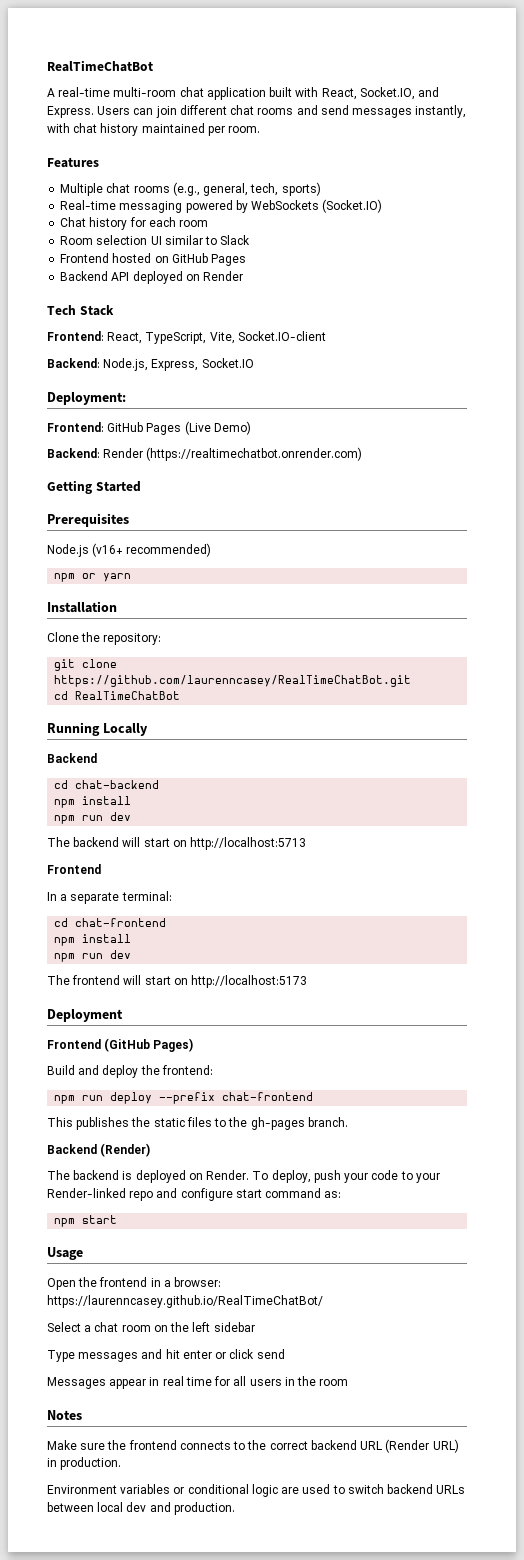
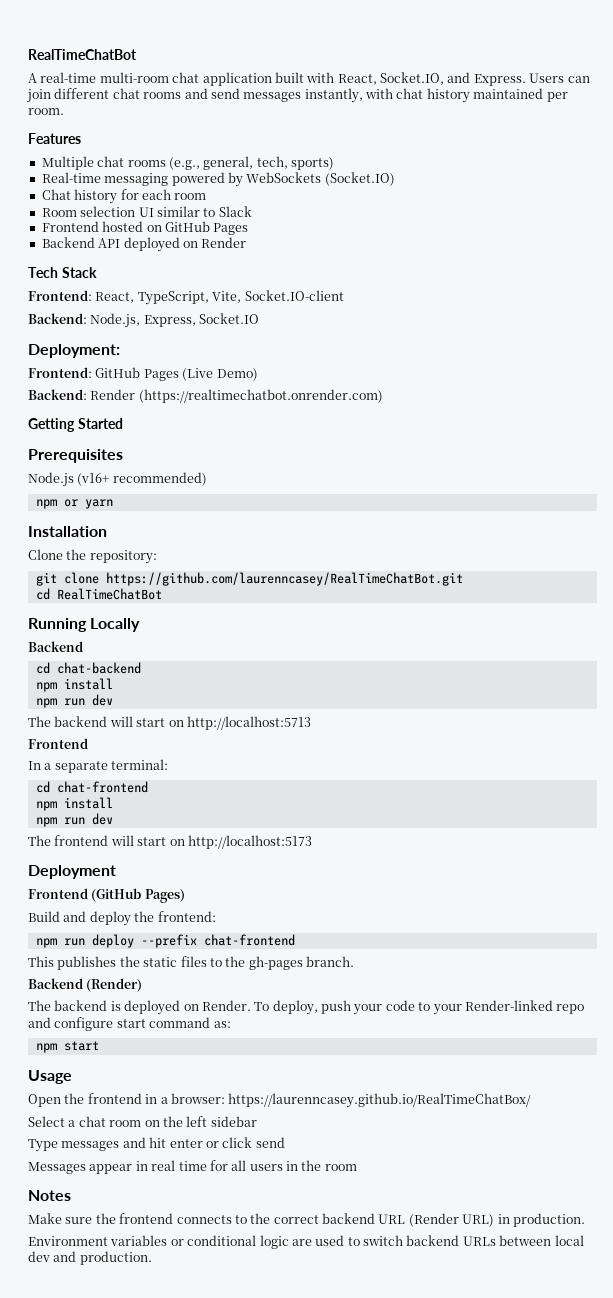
[47,1295,323,1308] https://laurenncasey.github.io/RealTimeChatBot/ -> [228,1093,532,1108] https://laurenncasey.github.io/RealTimeChatBox/

